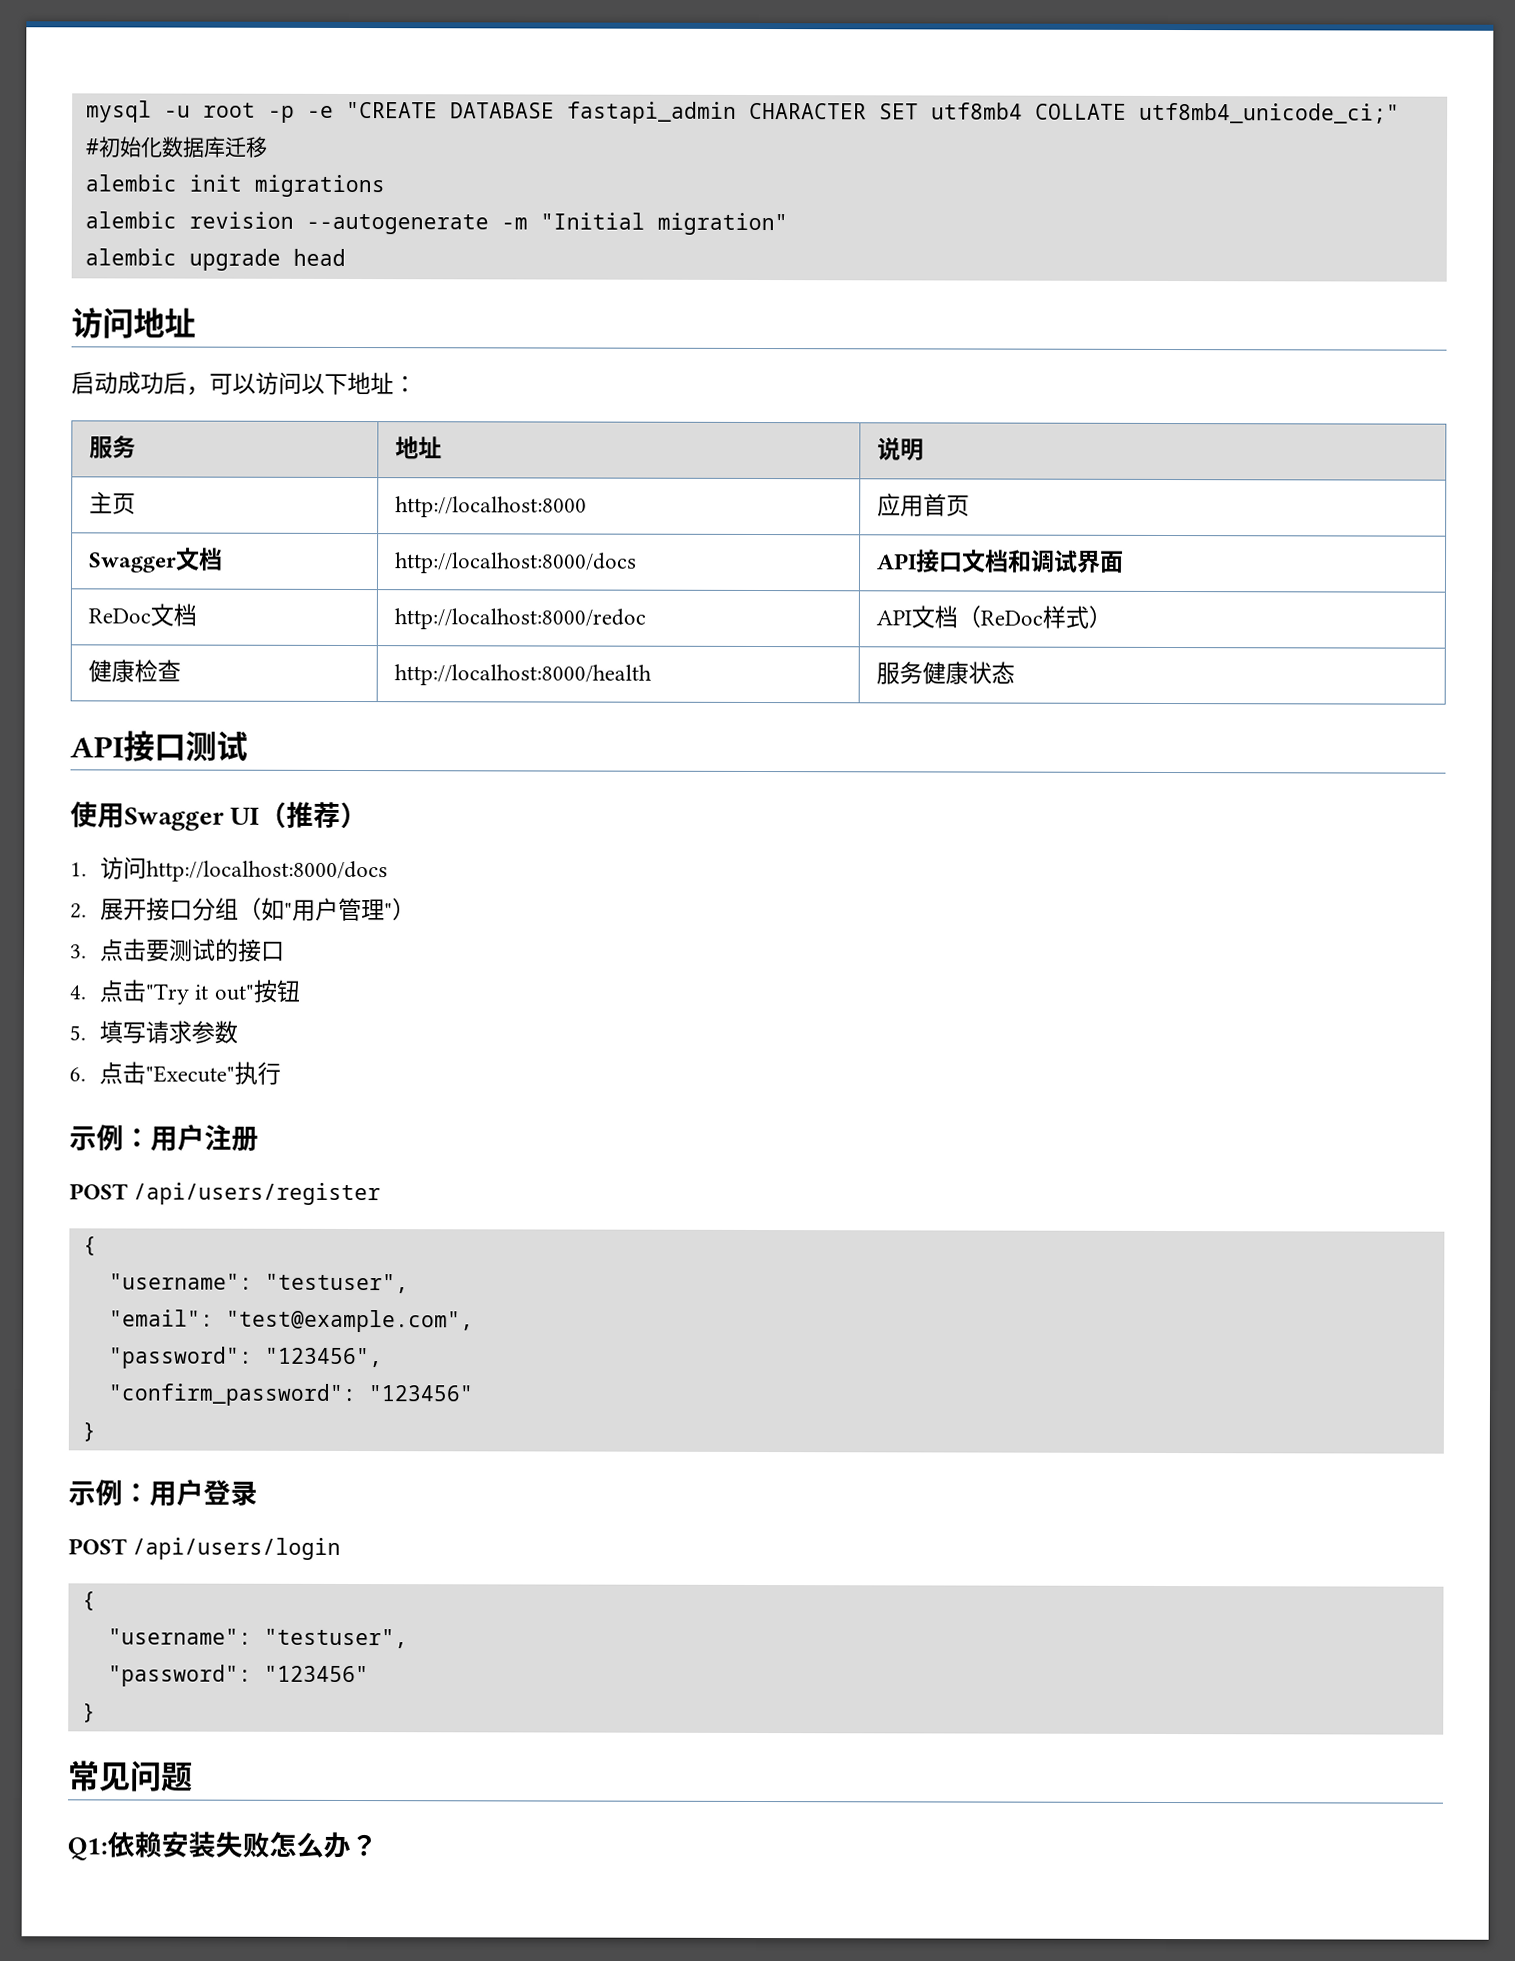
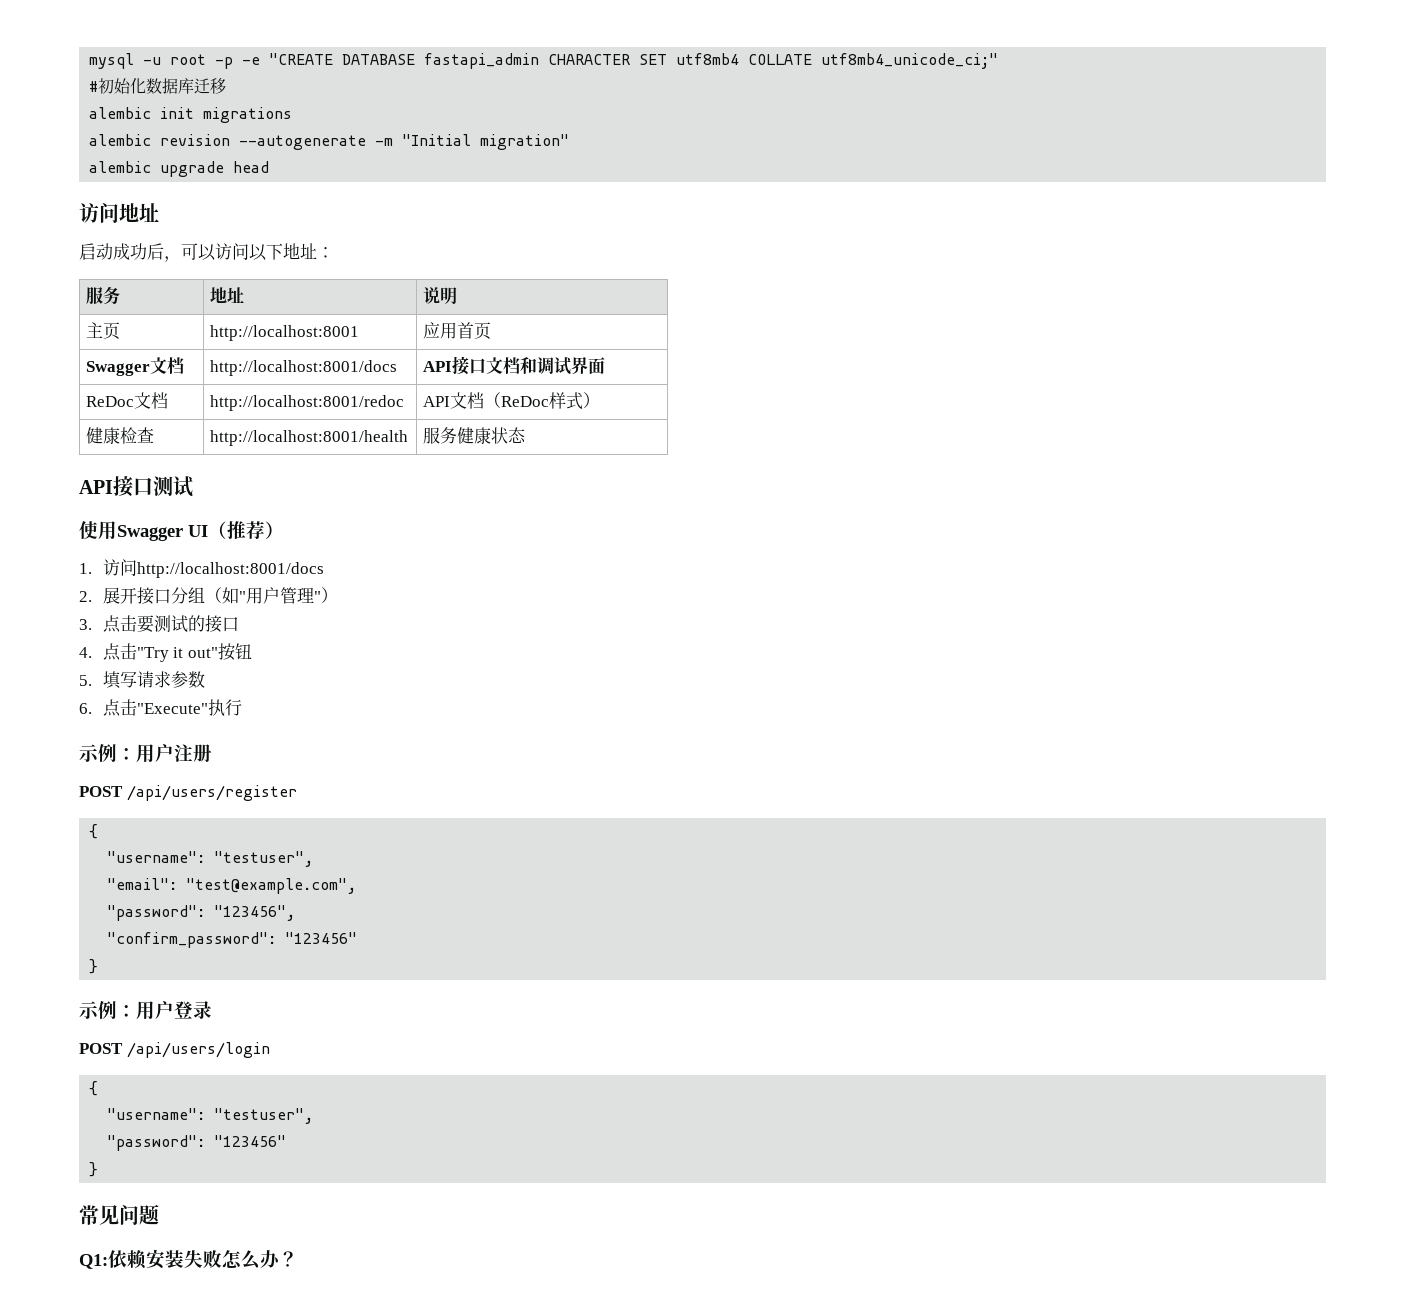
[394,496,587,518] http://localhost:8000 -> [209,325,359,341] http://localhost:8001
[393,552,637,574] http://localhost:8000/docs -> [209,360,397,376] http://localhost:8001/docs
[393,608,646,630] http://localhost:8000/redoc -> [209,395,404,411] http://localhost:8001/redoc
[393,664,652,686] http://localhost:8000/health -> [209,430,408,446] http://localhost:8001/health
[146,860,389,883] http://localhost:8000/docs -> [136,562,324,578] http://localhost:8001/docs

